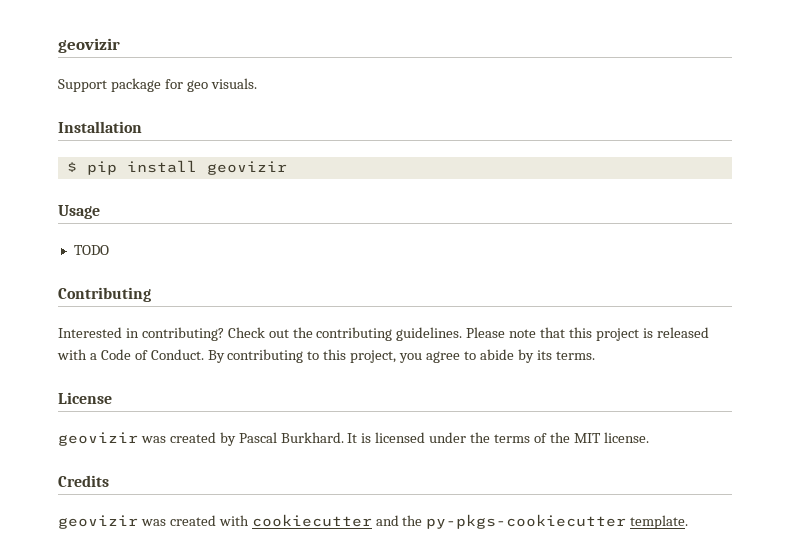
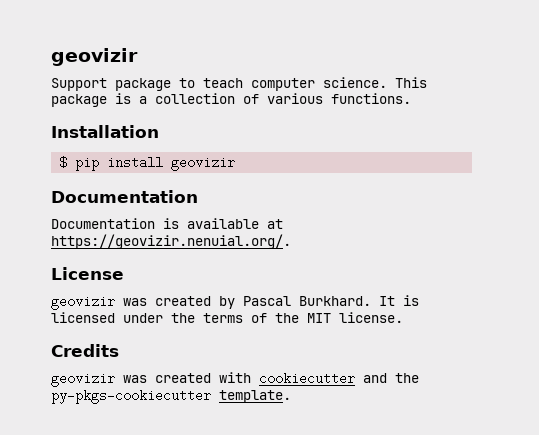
[164,78,257,92] for geo visuals. -> [179,77,427,91] [51,93,411,107] to teach computer science. This package is a collection of various functions.
[58,205,100,219] [73,245,109,255] [58,287,151,302] [58,327,709,341] [57,349,595,363] Usage // TODO // Contributing // Interested in contributing? Check out the contributing guidelines. Please note that this project is released with a Code of Conduct. By contributing to this project, you agree to abide by its terms. -> [51,190,198,203] [51,218,283,229] [51,234,291,249] Documentation // Documentation is available at https://geovizir.nenuial.org/.

